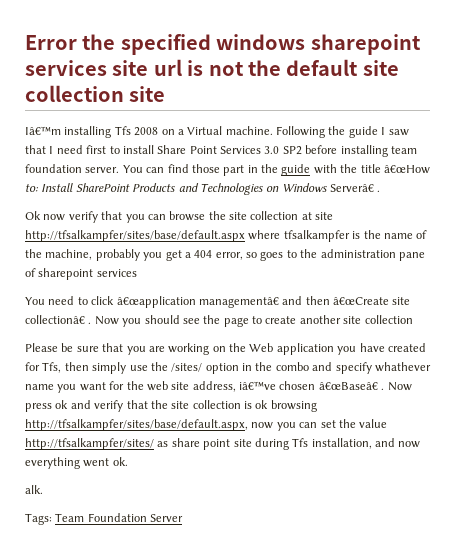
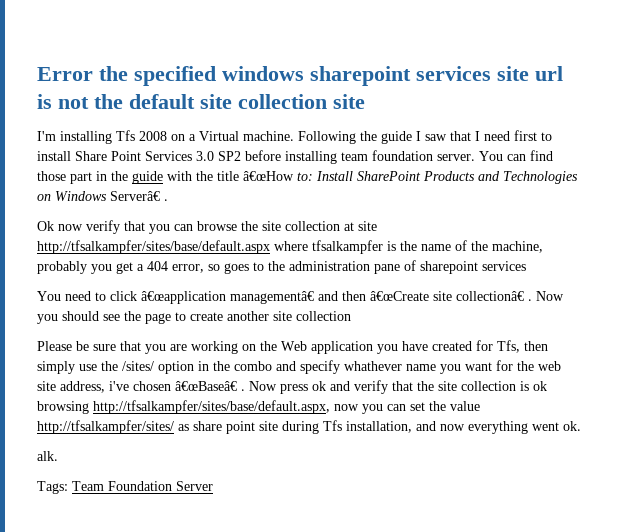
[25,126,61,135] Iâ€™m -> [37,131,56,141] I'm
[239,381,276,390] iâ€™ve -> [109,381,129,391] i've

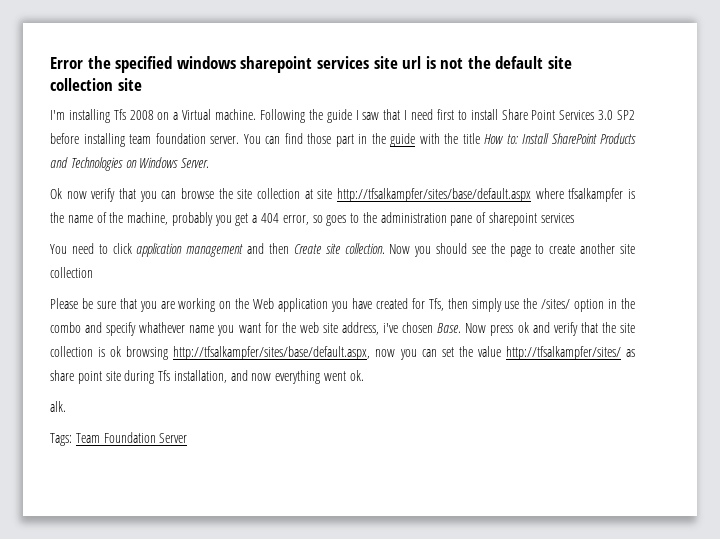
[243,171,294,181] â€œHow -> [484,134,503,144] How
[110,191,168,201] Serverâ€ . -> [181,158,210,168] Server.
[141,291,532,304] â€œapplication managementâ€ and then â€œCreate site collectionâ€ . -> [136,243,385,257] application management and then Create site collection.
[175,381,245,391] â€œBaseâ€ . -> [437,323,462,333] Base.

